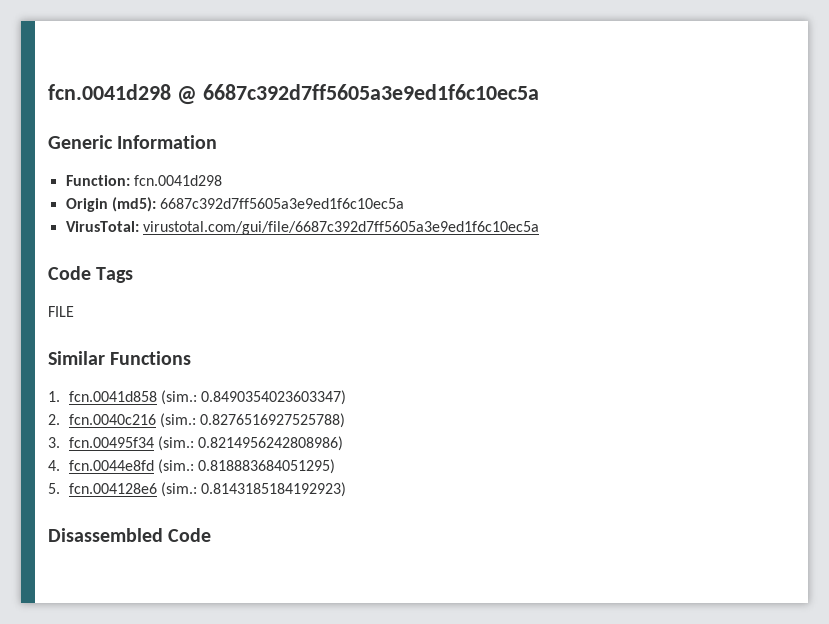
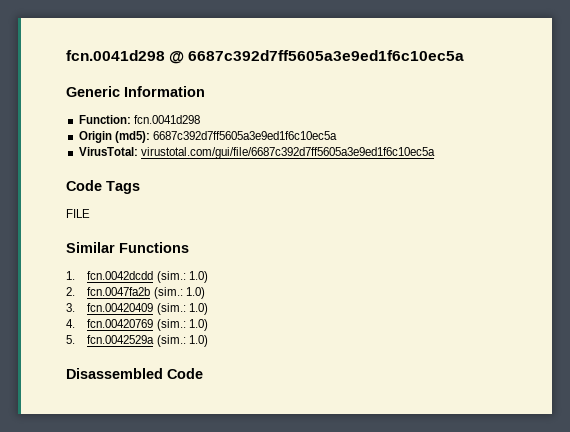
[68,390,347,405] [48,413,346,428] [48,436,344,451] [48,459,336,474] [48,482,347,497] fcn.0041d858 (sim.: 0.8490354023603347) // 2. fcn.0040c216 (sim.: 0.8276516927525788) // 3. fcn.00495f34 (sim.: 0.8214956242808986) // 4. fcn.0044e8fd (sim.: 0.818883684051295) // 5. fcn.004128e6 (sim.: 0.8143185184192923) -> [87,271,208,283] [66,287,205,299] [66,303,208,315] [66,319,208,331] [66,335,208,347] fcn.0042dcdd (sim.: 1.0) // 2. fcn.0047fa2b (sim.: 1.0) // 3. fcn.00420409 (sim.: 1.0) // 4. fcn.00420769 (sim.: 1.0) // 5. fcn.0042529a (sim.: 1.0)

